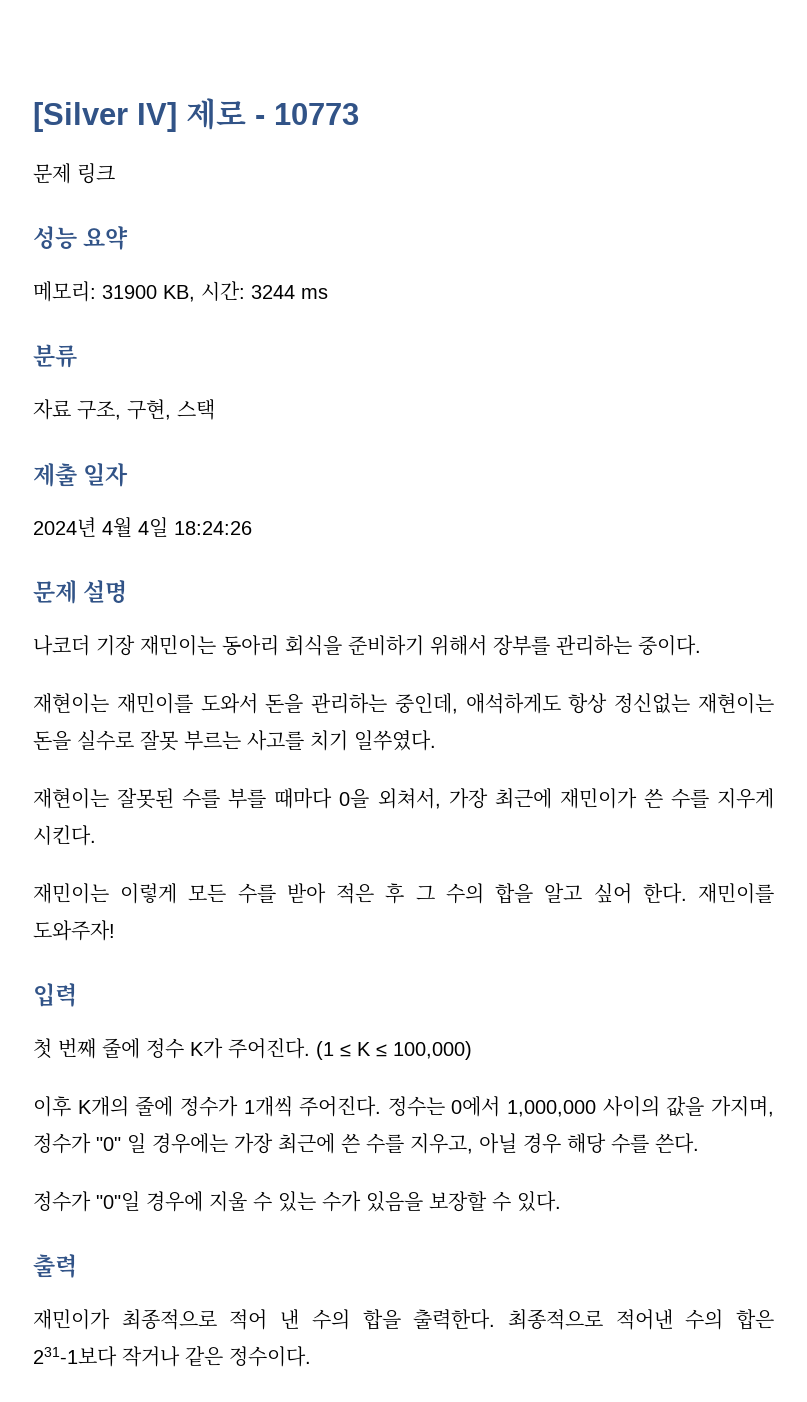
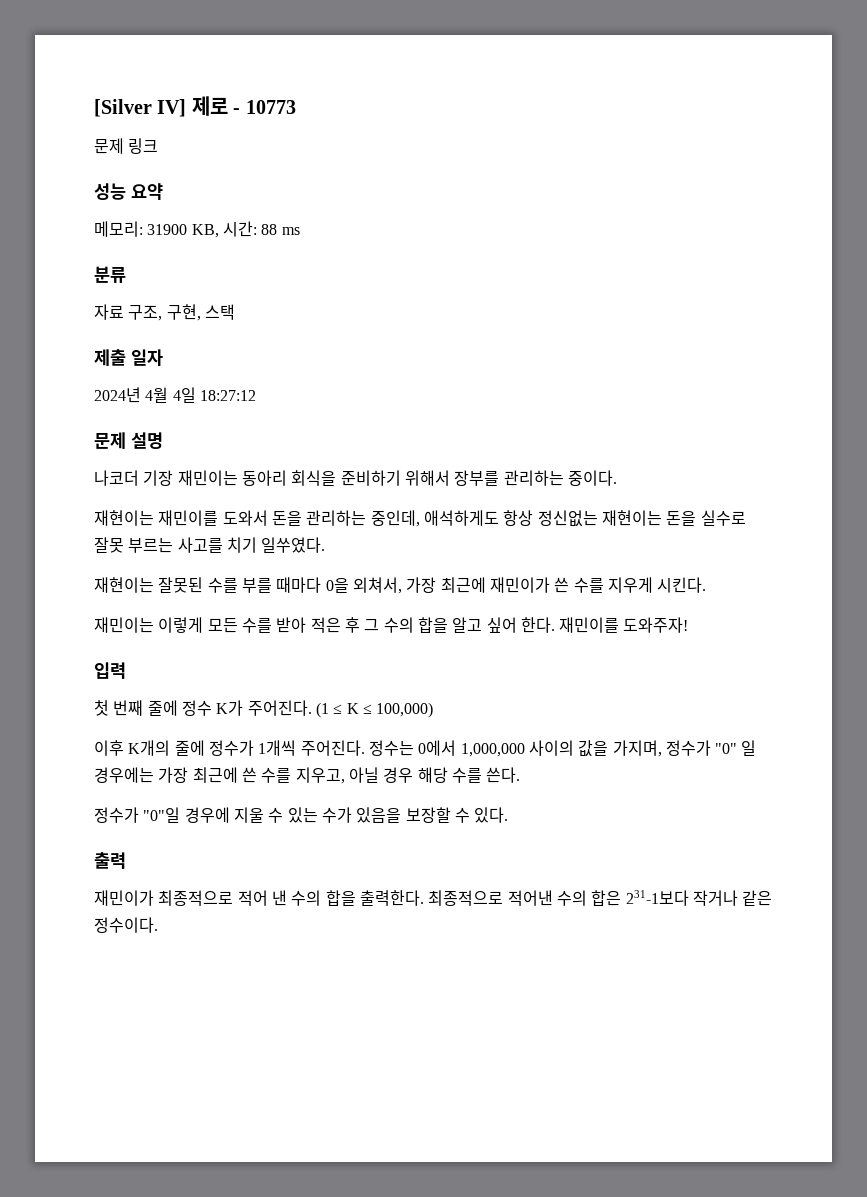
[251,285,295,299] 3244 -> [261,224,278,235] 88
[174,521,252,535] 18:24:26 -> [199,390,256,401] 18:27:12

